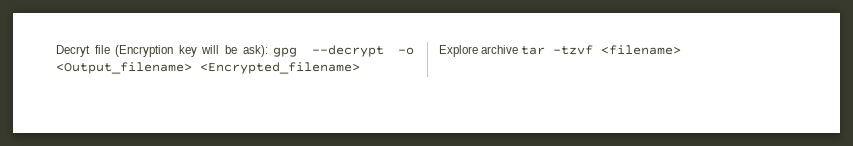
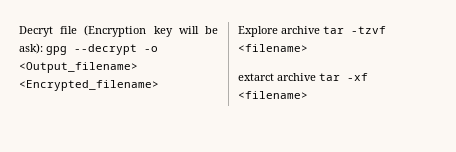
(682, 50) none -> [238,73,368,81] [238,91,308,99] // extarct archive tar -xf <filename>

